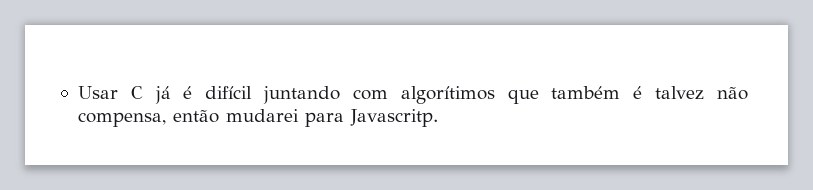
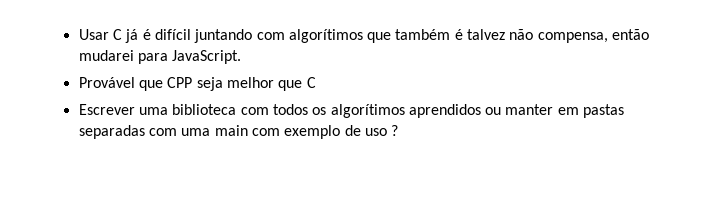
[349,109,438,127] Javascritp. -> [172,50,242,64] [78,77,316,91] [78,104,625,118] [78,125,399,139] JavaScript. // Provável que CPP seja melhor que C // Escrever uma biblioteca com todos os algorítimos aprendidos ou manter em pastas separadas com uma main com exemplo de uso ?

